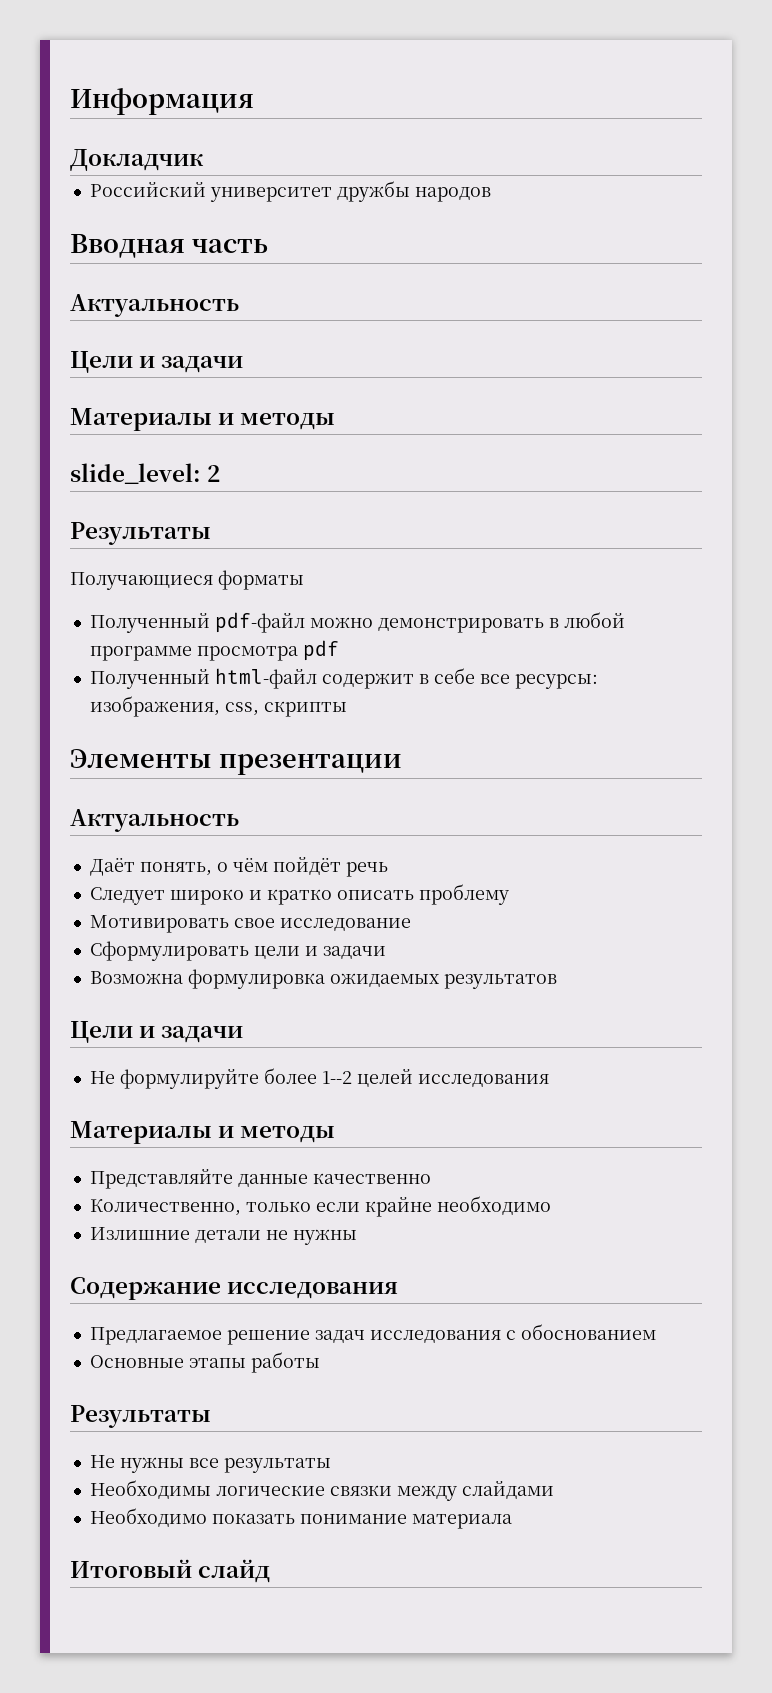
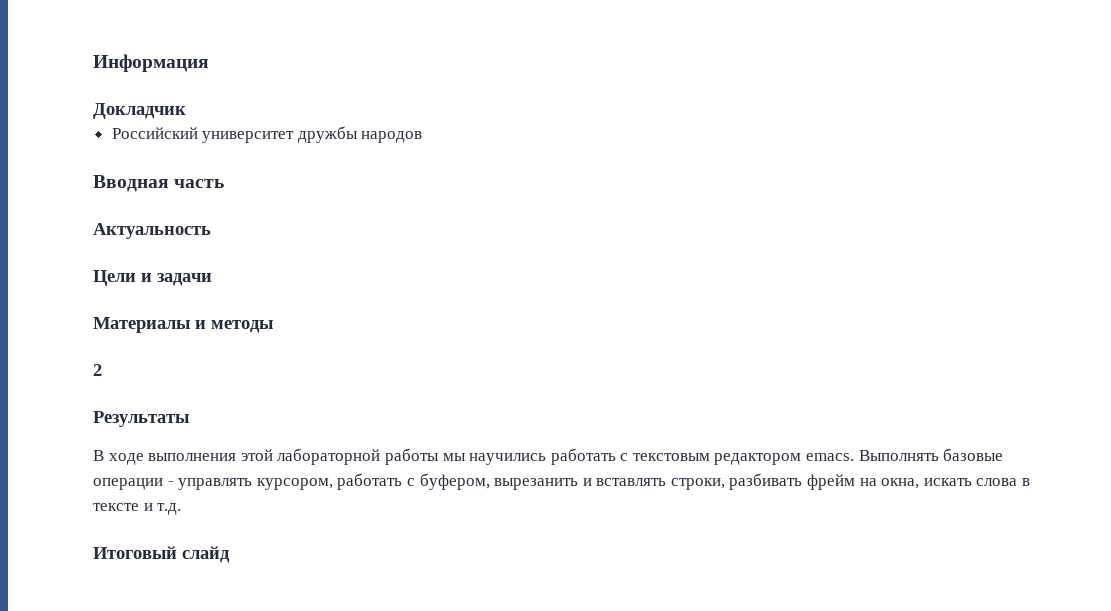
[70,463,201,484] slide_level: -> (273, 326) none
[70,570,304,590] [89,612,625,633] [89,640,339,661] [89,668,598,689] [89,696,347,717] [70,749,402,775] [70,809,239,832] [89,857,388,877] [89,884,509,905] [89,915,411,933] [89,941,386,961] [89,969,557,989] [70,1021,244,1043] [89,1068,549,1089] [70,1121,336,1144] [89,1169,431,1189] [89,1196,551,1217] [89,1227,357,1245] [70,1277,399,1300] [89,1324,656,1345] [89,1352,320,1373] [70,1405,211,1428] [89,1455,331,1473] [89,1480,554,1501] [89,1508,512,1529] Получающиеся форматы // Полученный pdf-файл можно демонстрировать в любой программе просмотра pdf // Полученный html-файл содержит в себе все ресурсы: изображения, css, скрипты // Элементы презентации // Актуальность // Даёт понять, о чём пойдёт речь // Следует широко и кратко описать проблему // Мотивировать свое исследование // Сформулировать цели и задачи // Возможна формулировка ожидаемых результатов // Цели и задачи // Не формулируйте более 1--2 целей исследования // Материалы и методы // Представляйте данные качественно // Количественно, только если крайне необходимо // Излишние детали не нужны // Содержание исследования // Предлагаемое решение задач исследования с обоснованием // Основные этапы работы // Результаты // Не нужны все результаты // Необходимы логические связки между слайдами // Необходимо показать понимание материала -> [93,448,1004,465] [93,473,1031,490] [93,503,182,515] В ходе выполнения этой лабораторной работы мы научились работать с текстовым редактором emacs. Выполнять базовые операции - управлять курсором, работать с буфером, вырезанить и вставлять строки, разбивать фрейм на окна, искать слова в тексте и т.д.

